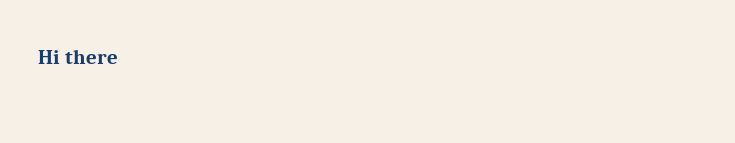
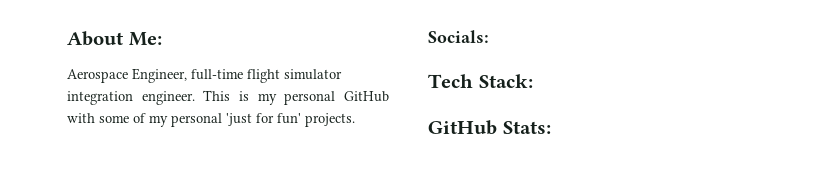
[38,49,118,64] Hi there -> [67,31,162,46] [67,68,342,83] [67,90,389,105] [67,113,355,127] [428,30,489,43] [428,74,533,88] [428,120,551,135] About Me: // Aerospace Engineer, full-time flight simulator integration engineer. This is my personal GitHub with some of my personal 'just for fun' projects. // Socials: // Tech Stack: // GitHub Stats:

